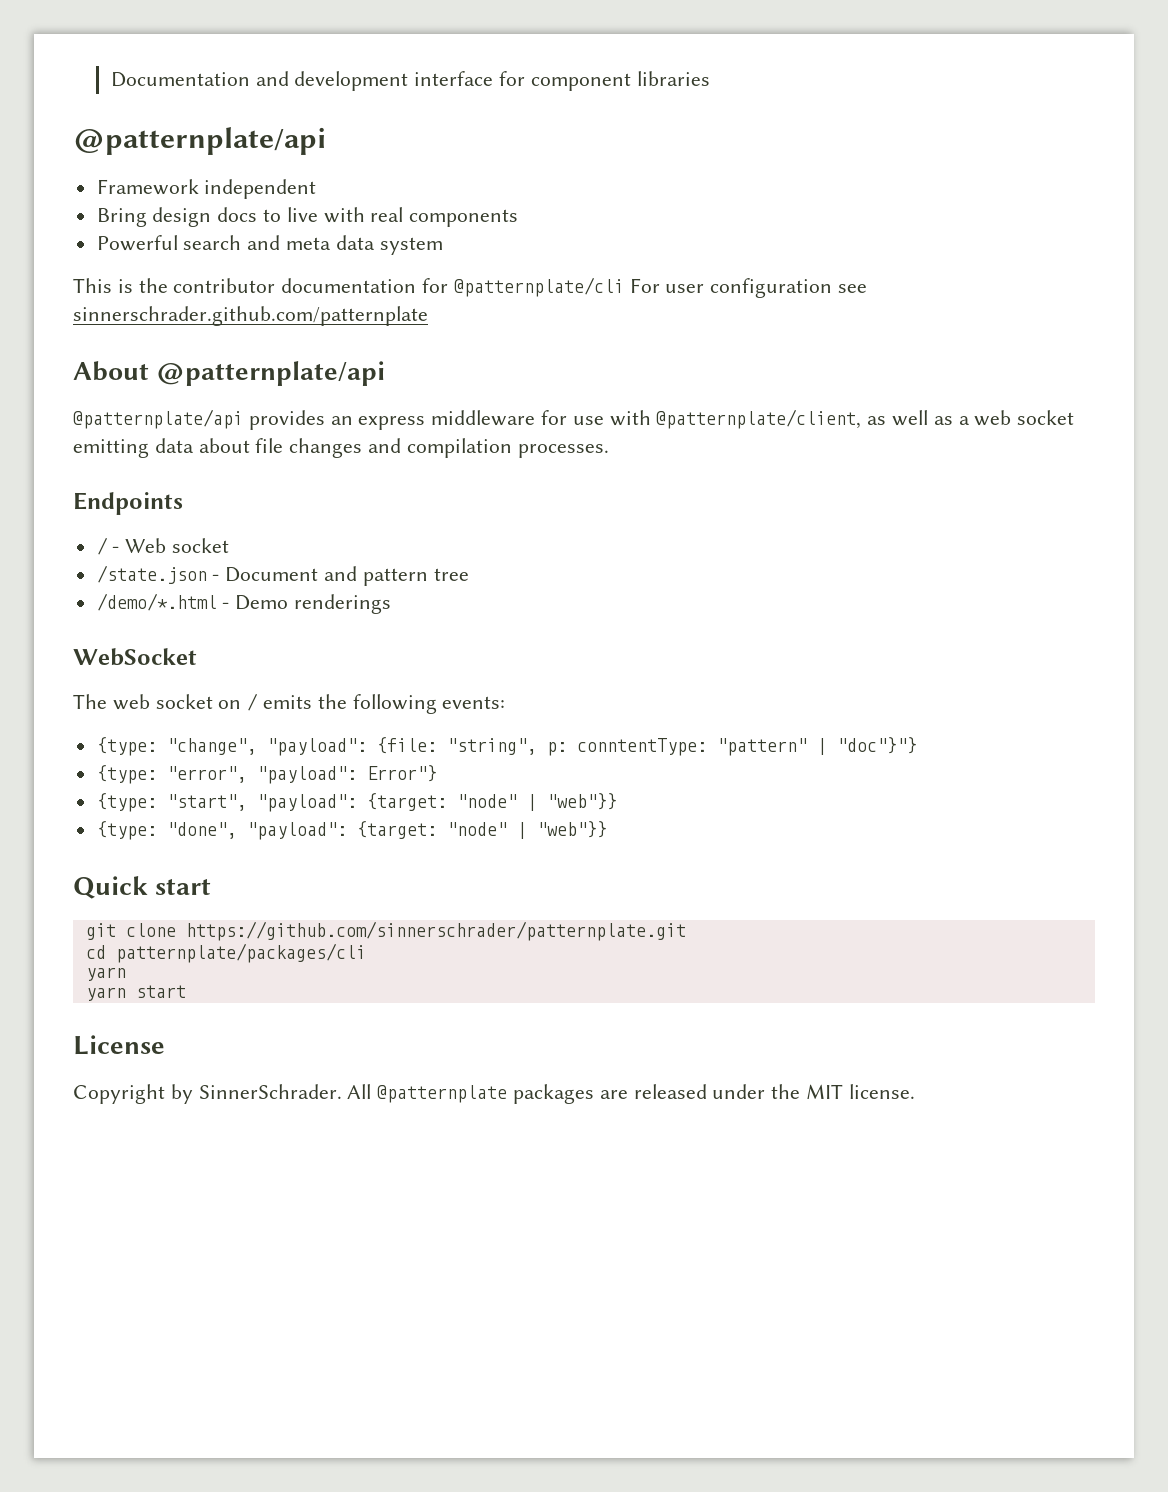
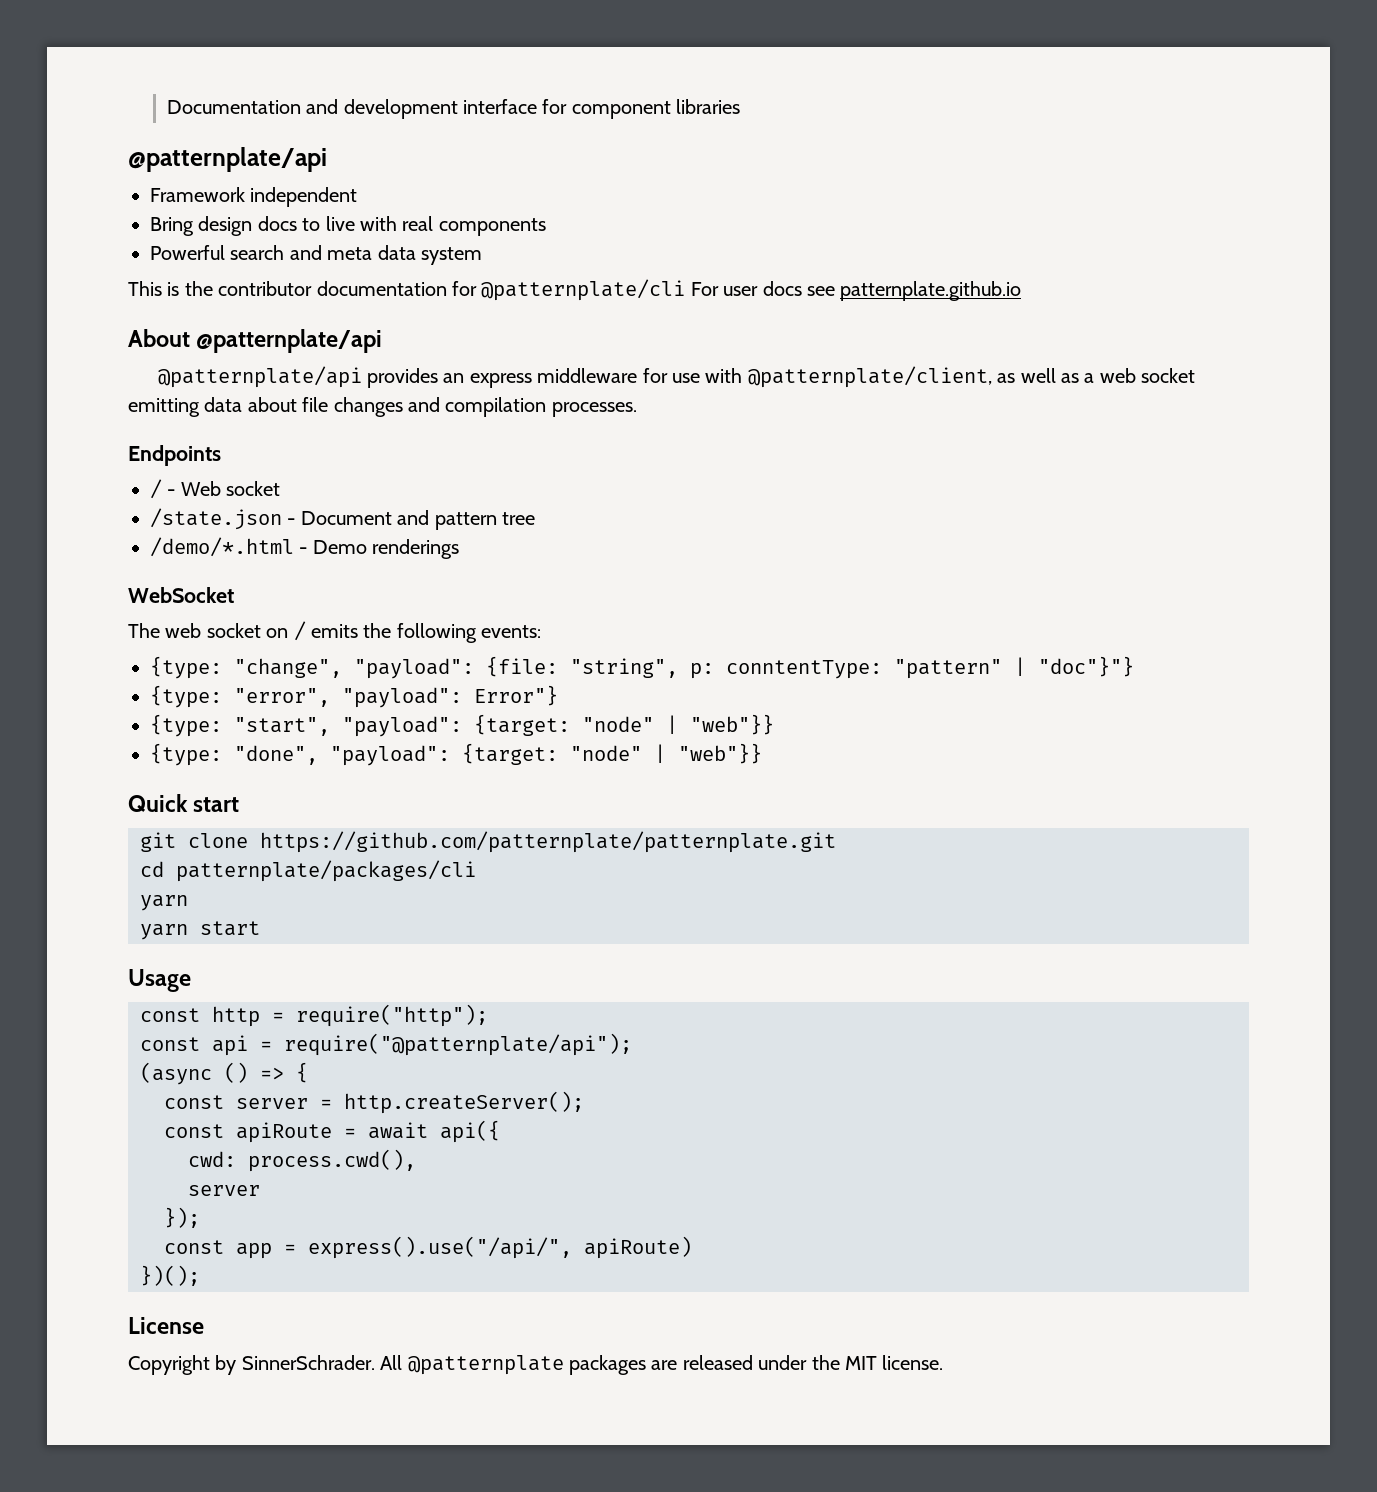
[710,278,868,298] [73,306,428,326] configuration see sinnerschrader.github.com/patternplate -> [762,281,1022,301] docs see patternplate.github.io
[185,921,686,941] https://github.com/sinnerschrader/patternplate.git -> [260,831,836,853] https://github.com/patternplate/patternplate.git
(186, 991) none -> [128,969,191,992] [140,1004,488,1027] [140,1033,632,1056] [140,1062,308,1085] [164,1091,584,1114] [164,1120,500,1143] [188,1149,416,1172] [188,1185,260,1196] [164,1207,200,1228] [164,1236,692,1259] [140,1265,200,1286] // Usage // const http = require("http"); // const api = require("@patternplate/api"); // (async () => { // const server = http.createServer(); // const apiRoute = await api({ // cwd: process.cwd(), // server // }); // const app = express().use("/api/", apiRoute) // })();

